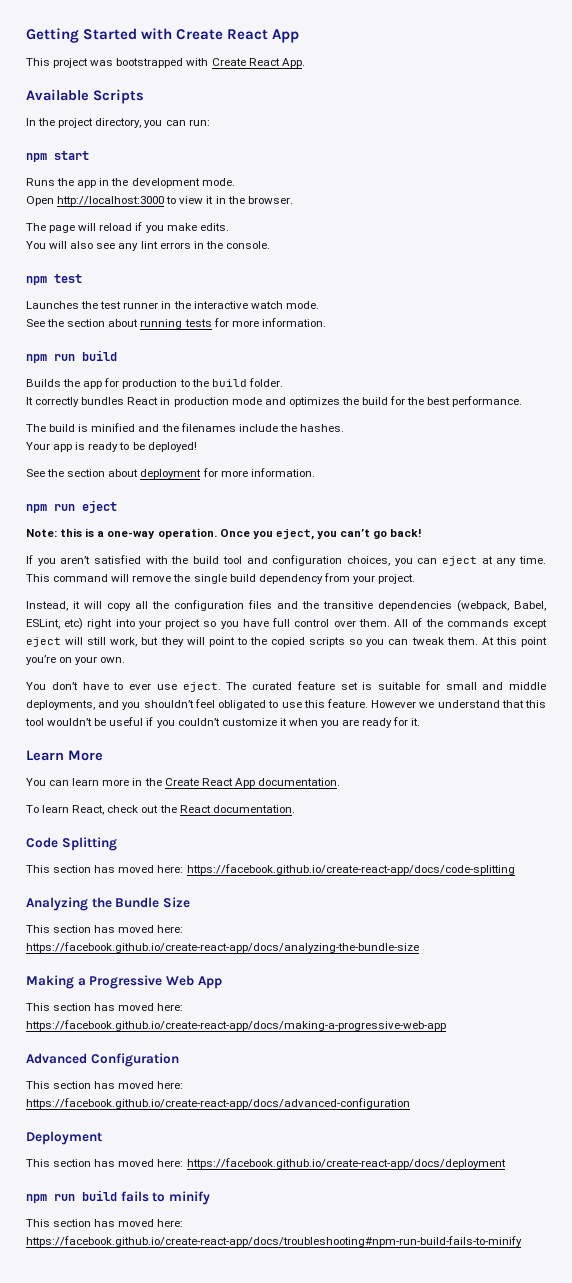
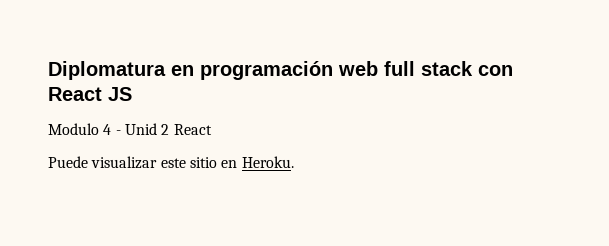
[26,28,300,43] [26,58,305,68] [26,89,144,104] [26,118,210,128] [26,151,89,162] [26,178,235,188] [26,196,293,206] [26,222,229,233] [26,241,270,251] [26,274,82,285] [26,301,319,309] [26,318,326,329] [26,350,117,363] [26,378,283,389] [26,396,523,407] [26,423,344,432] [26,442,197,452] [26,468,315,479] [26,500,117,513] [26,528,422,540] [26,555,546,566] [26,573,416,584] [26,600,546,612] [26,618,548,630] [26,637,547,647] [26,655,126,665] [26,681,546,692] [26,699,546,710] [25,717,421,728] [26,750,103,761] [26,778,340,788] [26,805,295,815] [26,837,117,851] [26,864,515,875] [26,897,190,911] [26,925,184,933] [26,942,419,953] [26,975,222,989] [26,1003,184,1011] [26,1020,446,1031] [26,1053,179,1067] [26,1081,184,1089] [26,1098,410,1109] [26,1131,102,1145] [26,1158,506,1169] [26,1190,210,1205] [26,1219,184,1227] [26,1236,522,1247] Getting Started with Create React App // This project was bootstrapped with Create React App. // Available Scripts // In the project directory, you can run: // npm start // Runs the app in the development mode. // Open http://localhost:3000 to view it in the browser. // The page will reload if you make edits. // You will also see any lint errors in the console. // npm test // Launches the test runner in the interactive watch mode. // See the section about running tests for more information. // npm run build // Builds the app for production to the build folder. // It correctly bundles React in production mode and optimizes the build for the best performance. // The build is minified and the filenames include the hashes. // Your app is ready to be deployed! // See the section about deployment for more information. // npm run eject // Note: this is a one-way operation. Once you eject, you can’t go back! // If you aren’t satisfied with the build tool and configuration choices, you can eject at any time. This command will remove the single build dependency from your project. // Instead, it will copy all the configuration files and the transitive dependencies (webpack, Babel, ESLint, etc) right into your project so you have full control over them. All of the commands except eject will still work, but they will point to the copied scripts so you can tweak them. At this point you’re on your own. // You don’t have to ever use eject. The curated feature set is suitable for small and middle deployments, and you shouldn’t feel obligated to use this feature. However we understand that this tool wouldn’t be useful if you couldn’t customize it when you are ready for it. // Learn More // You can learn more in the Create React App documentation. // To learn React, check out the React documentation. // Code Splitting // This section has moved here: https://facebook.github.io/create-react-app/docs/code-splitting // Analyzing the Bundle Size // This section has moved here: https://facebook.github.io/create-react-app/docs/analyzing-the-bundle-size // Making a Progressive Web App // This section has moved here: https://facebook.github.io/create-react-app/docs/making-a-progressive-web-app // Advanced Configuration // This section has moved here: https://facebook.github.io/create-react-app/docs/advanced-configuration // Deployment // This section has moved here: https://facebook.github.io/create-react-app/docs/deployment // npm run build fails to minify // This section has moved here: https://facebook.github.io/create-react-app/docs/troubleshooting#npm-run-build-fails-to-minify -> [48,61,513,80] [48,87,132,101] [48,123,212,135] [48,156,294,169] Diplomatura en programación web full stack con React JS // Modulo 4 - Unid 2 React // Puede visualizar este sitio en Heroku.

